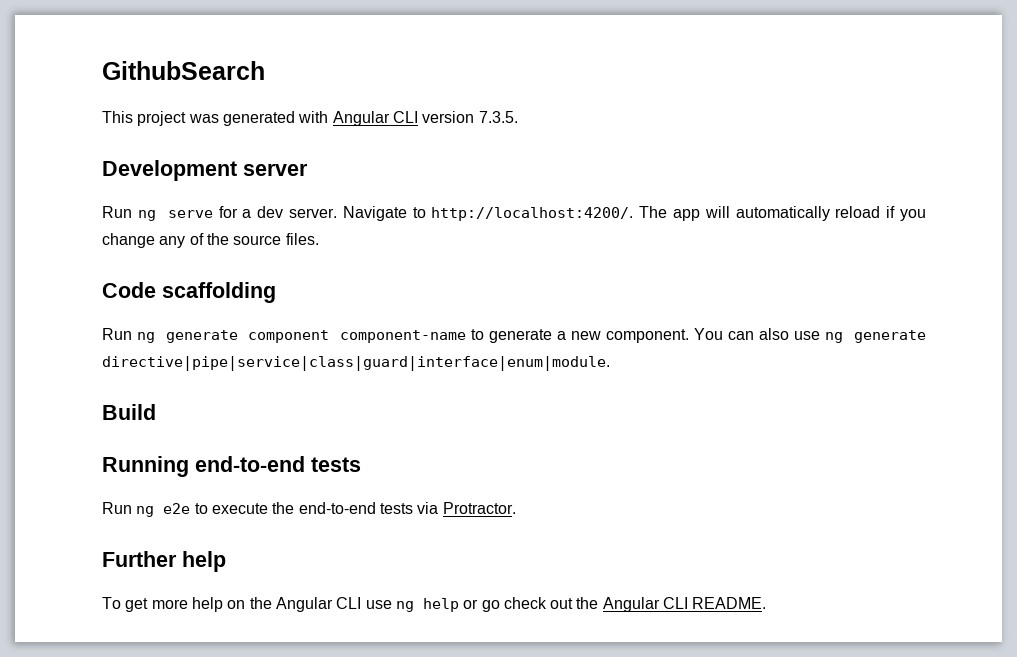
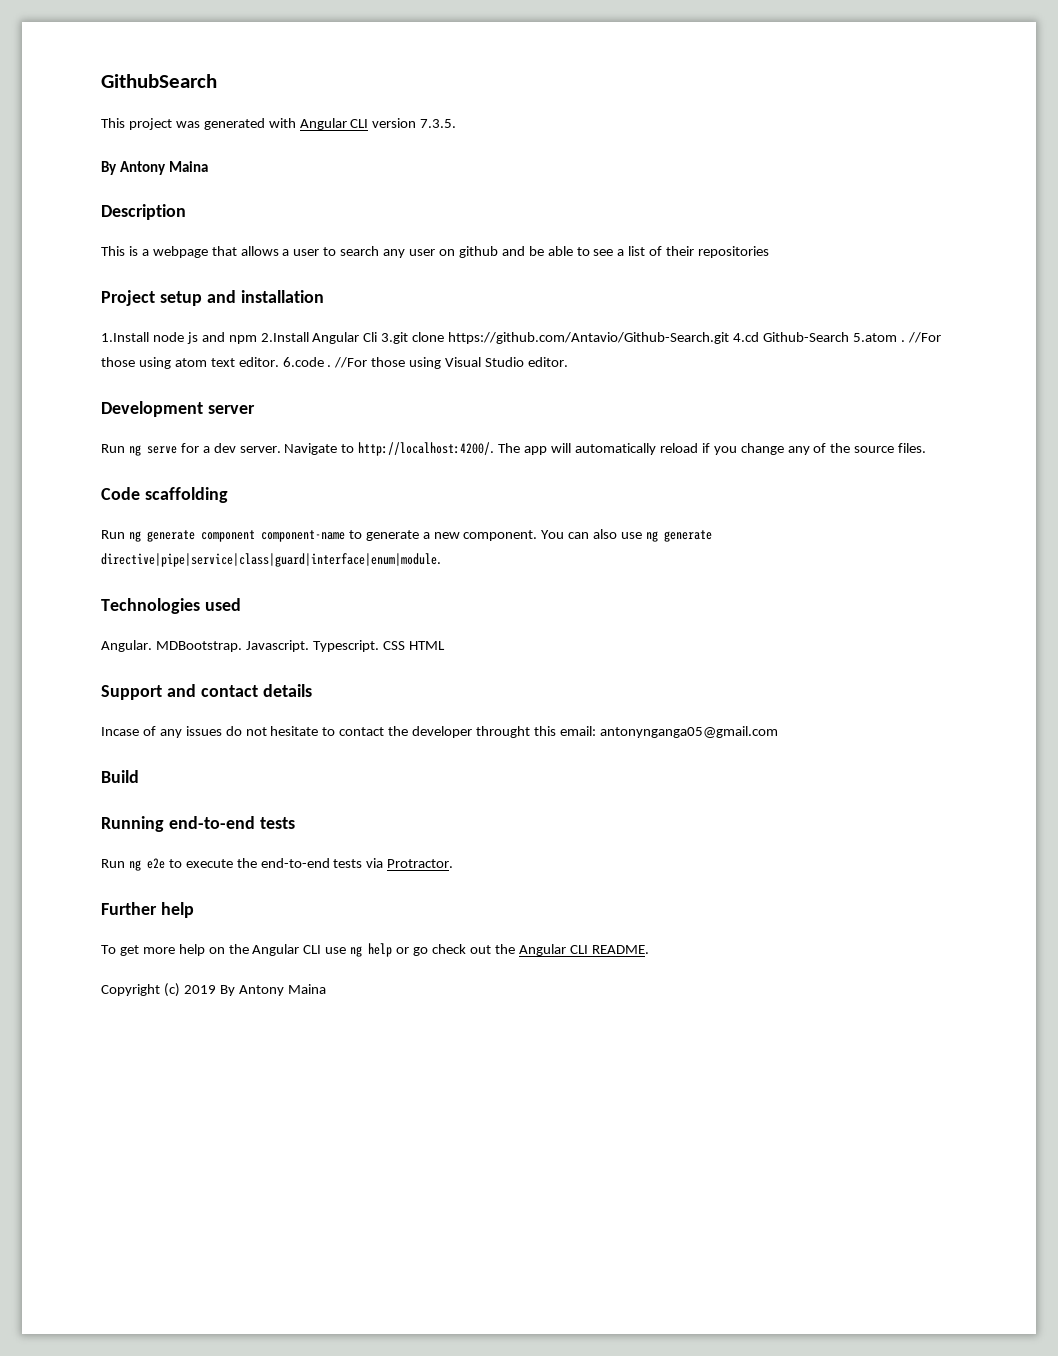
(518, 117) none -> [101,161,208,175] [101,204,186,220] [101,246,770,258] [101,290,324,306] [101,332,941,344] [101,357,568,369] // By Antony Maina // Description // This is a webpage that allows a user to search any user on github and be able to see a list of their repositories // Project setup and installation // 1.Install node js and npm 2.Install Angular Cli 3.git clone https://github.com/Antavio/Github-Search.git 4.cd Github-Search 5.atom . //For those using atom text editor. 6.code . //For those using Visual Studio editor.
(610, 363) none -> [101,598,241,614] [101,640,445,652] [101,684,312,700] [101,726,778,738] // Technologies used // Angular. MDBootstrap. Javascript. Typescript. CSS HTML // Support and contact details // Incase of any issues do not hesitate to contact the developer throught this email: antonynganga05@gmail.com
(767, 603) none -> [101,983,326,997] // Copyright (c) 2019 By Antony Maina

